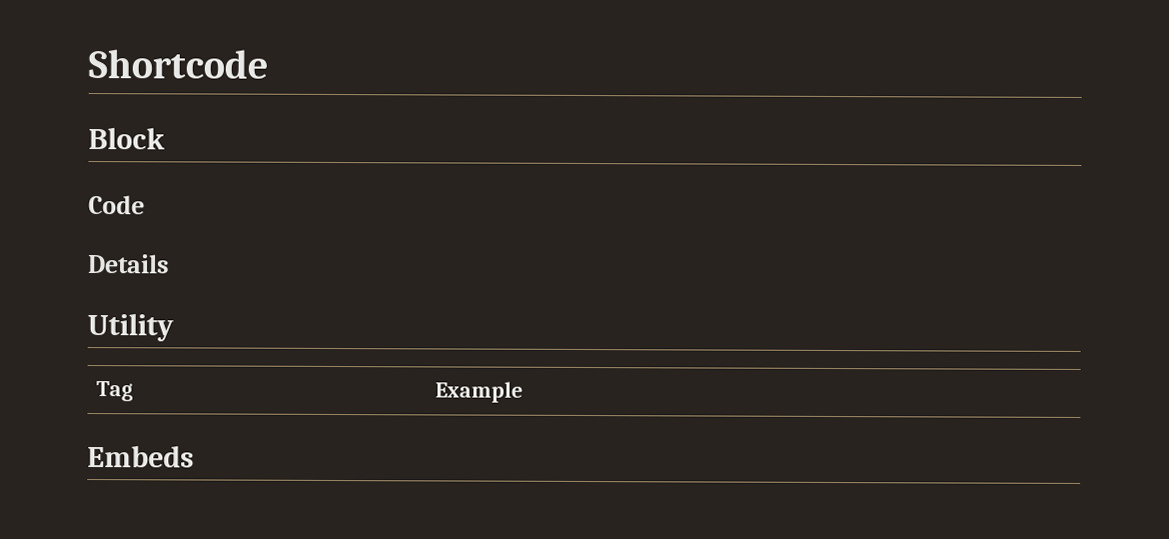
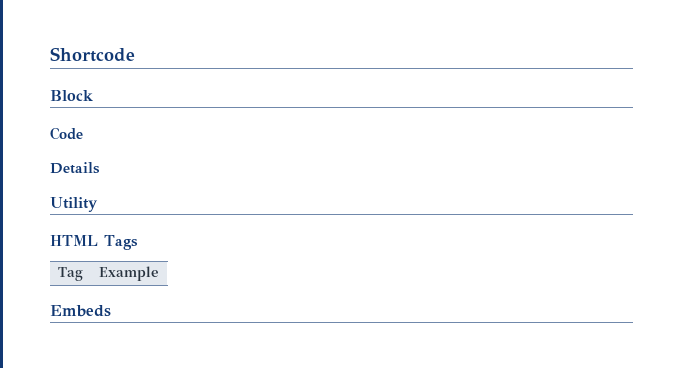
(174, 327) none -> [50,235,138,250] // HTML Tags

